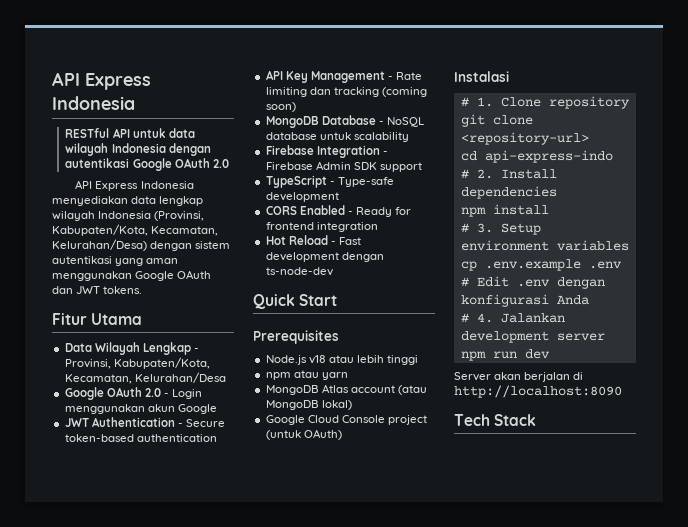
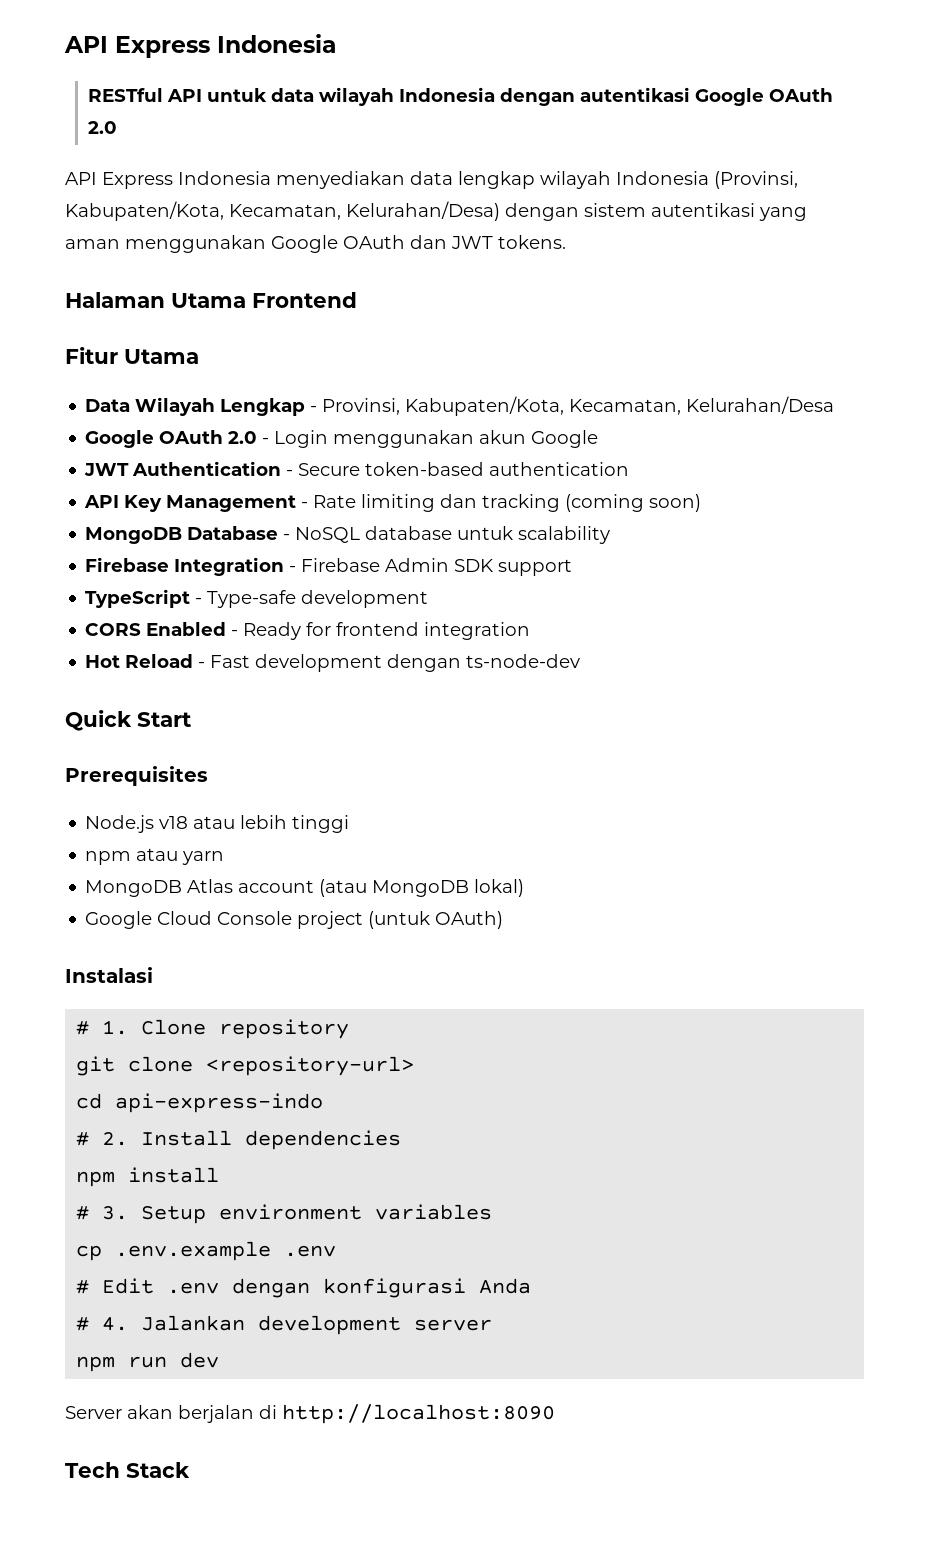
(143, 290) none -> [65,292,357,308] // Halaman Utama Frontend

